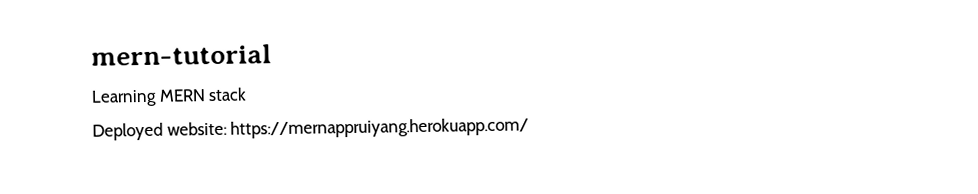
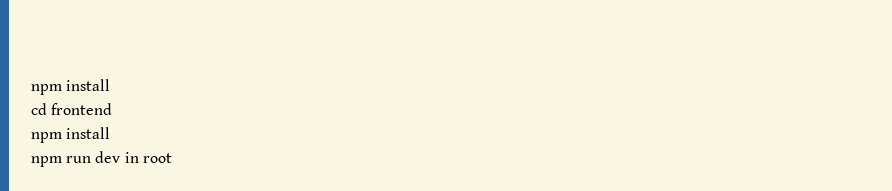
[91,44,272,66] [91,87,248,107] [92,117,530,141] mern-tutorial // Learning MERN stack // Deployed website: https://mernappruiyang.herokuapp.com/ -> [31,79,111,95] [31,103,113,115] [31,127,111,143] [31,151,172,167] npm install // cd frontend // npm install // npm run dev in root

